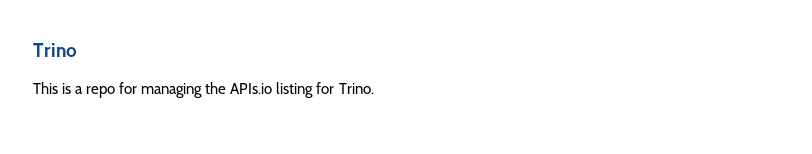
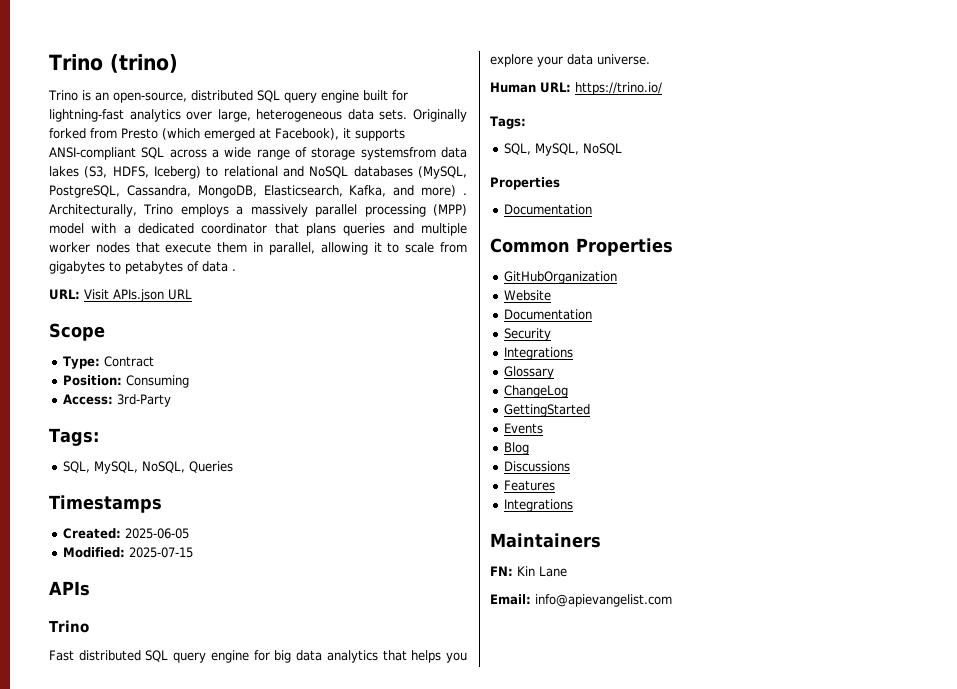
[33,43,77,57] [33,82,374,98] Trino // This is a repo for managing the APIs.io listing for Trino. -> [49,54,178,73] [48,90,408,103] [49,109,467,122] [49,128,405,141] [49,147,467,160] [49,166,467,179] [49,185,467,198] [49,204,467,217] [49,223,467,236] [49,242,467,255] [49,261,236,274] [49,289,192,302] [49,323,105,341] [63,356,155,369] [63,375,190,388] [63,394,172,407] [49,428,99,446] [63,461,234,474] [49,495,162,513] [63,528,190,539] [63,547,194,558] [49,581,90,596] [49,620,89,633] [49,650,468,663] [490,54,650,67] [490,82,662,95] [490,116,526,129] [504,143,623,156] [490,177,560,190] [504,204,593,215] [490,238,673,256] [504,271,618,284] [504,290,552,301] [504,309,593,320] [504,328,552,341] [504,347,574,360] [504,366,555,379] [504,385,569,398] [504,404,591,417] [504,423,544,434] [504,442,530,455] [504,461,571,472] [504,480,556,491] [504,499,574,512] [490,533,601,548] [490,566,567,577] [490,594,672,607] Trino (trino) // Trino is an open-source, distributed SQL query engine built for lightning-fast analytics over large, heterogeneous data sets. Originally forked from Presto (which emerged at Facebook), it supports ANSI-compliant SQL across a wide range of storage systemsfrom data lakes (S3, HDFS, Iceberg) to relational and NoSQL databases (MySQL, PostgreSQL, Cassandra, MongoDB, Elasticsearch, Kafka, and more) . Architecturally, Trino employs a massively parallel processing (MPP) model with a dedicated coordinator that plans queries and multiple worker nodes that execute them in parallel, allowing it to scale from gigabytes to petabytes of data . // URL: Visit APIs.json URL // Scope // Type: Contract // Position: Consuming // Access: 3rd-Party // Tags: // SQL, MySQL, NoSQL, Queries // Timestamps // Created: 2025-06-05 // Modified: 2025-07-15 // APIs // Trino // Fast distributed SQL query engine for big data analytics that helps you explore your data universe. // Human URL: https://trino.io/ // Tags: // SQL, MySQL, NoSQL // Properties // Documentation // Common Properties // GitHubOrganization // Website // Documentation // Security // Integrations // Glossary // ChangeLog // GettingStarted // Events // Blog // Discussions // Features // Integrations // Maintainers // FN: Kin Lane // Email: info@apievangelist.com

